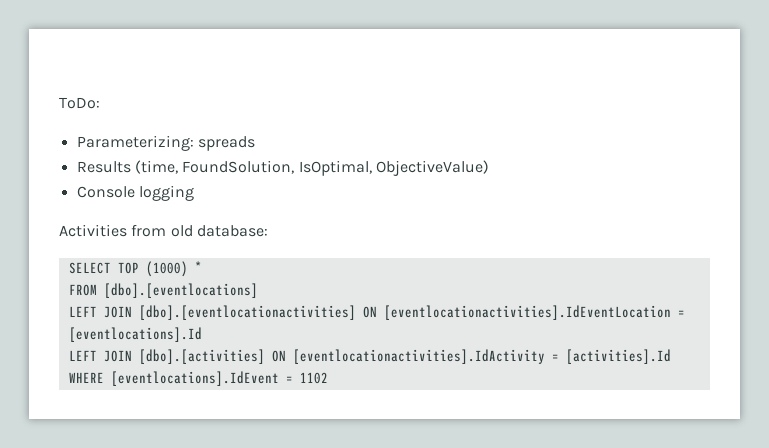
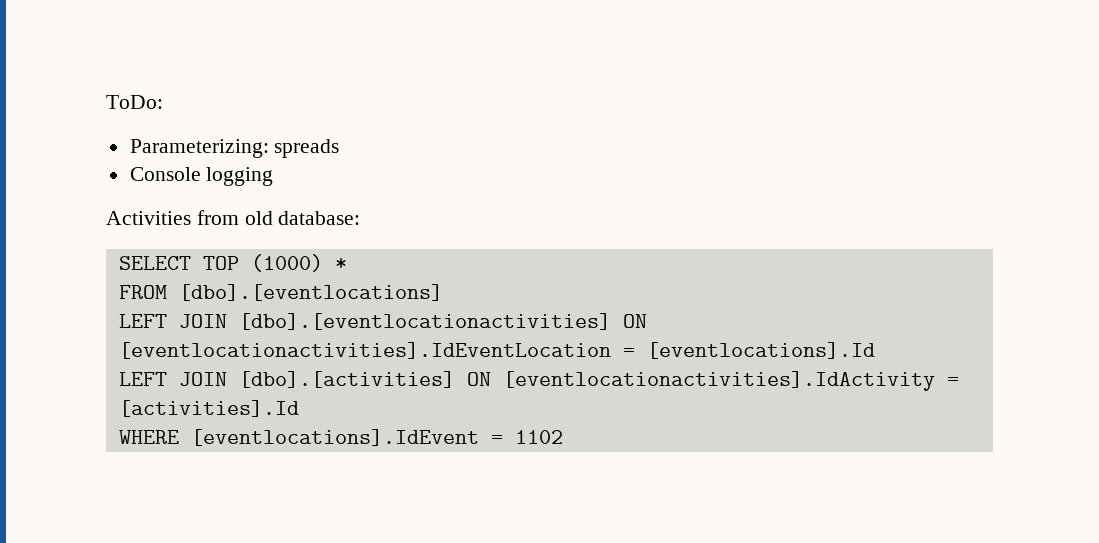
[76,160,489,176] // Results (time, FoundSolution, IsOptimal, ObjectiveValue) -> (340, 148) none

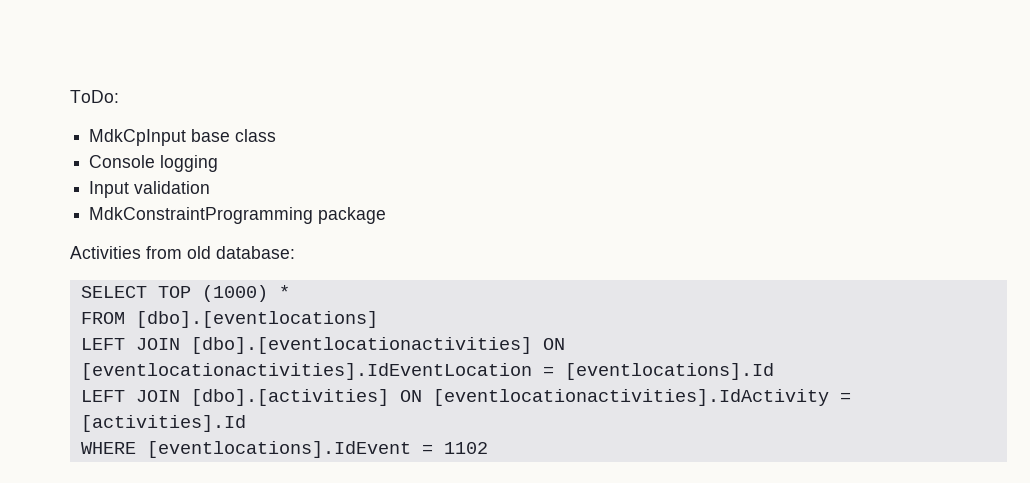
[129,139,340,158] Parameterizing: spreads -> [89,129,277,146] MdkCpInput base class
(274, 176) none -> [89,181,211,198] [89,207,387,224] // Input validation // MdkConstraintProgramming package

